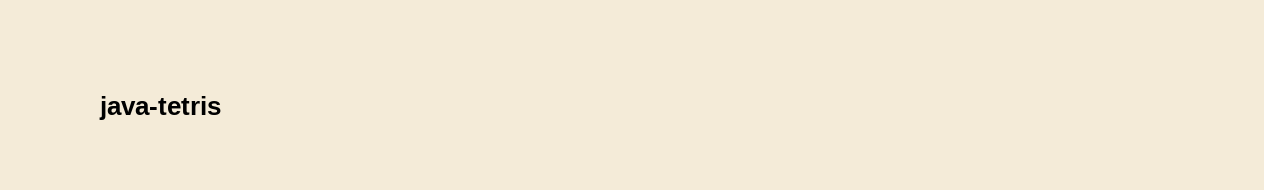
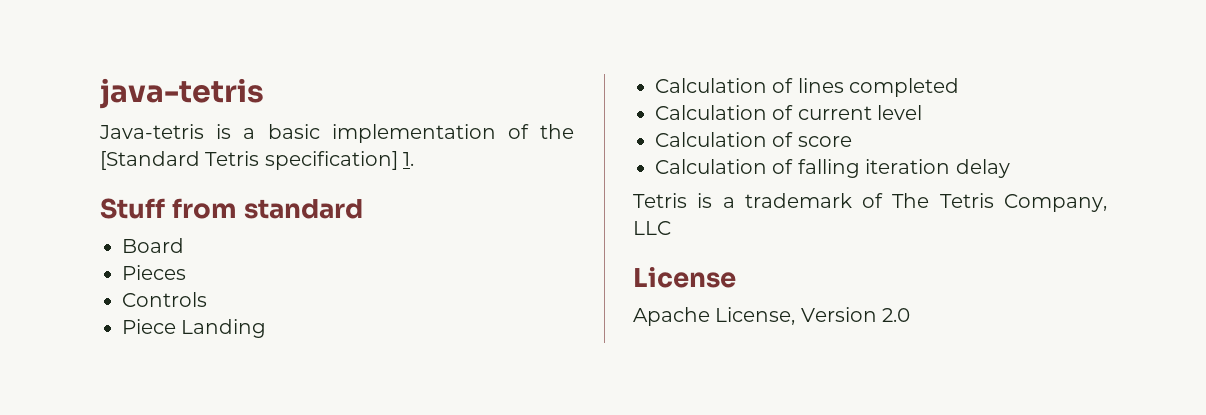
(221, 108) none -> [99,124,575,143] [100,151,415,170] [100,198,364,219] [122,238,184,253] [122,265,186,280] [122,292,207,307] [122,319,267,338] [655,78,960,97] [655,105,923,120] [655,132,852,147] [655,159,1010,178] [633,193,1107,212] [633,221,671,235] [633,267,736,288] [633,307,911,326] // Java-tetris is a basic implementation of the [Standard Tetris specification] 1. // Stuff from standard // Board // Pieces // Controls // Piece Landing // Calculation of lines completed // Calculation of current level // Calculation of score // Calculation of falling iteration delay // Tetris is a trademark of The Tetris Company, LLC // License // Apache License, Version 2.0

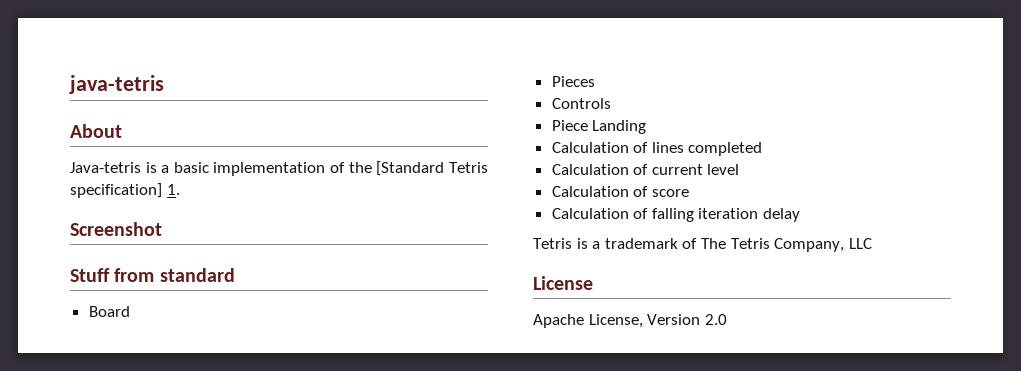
(264, 93) none -> [70,124,122,138] // About
(415, 159) none -> [70,222,162,236] // Screenshot

